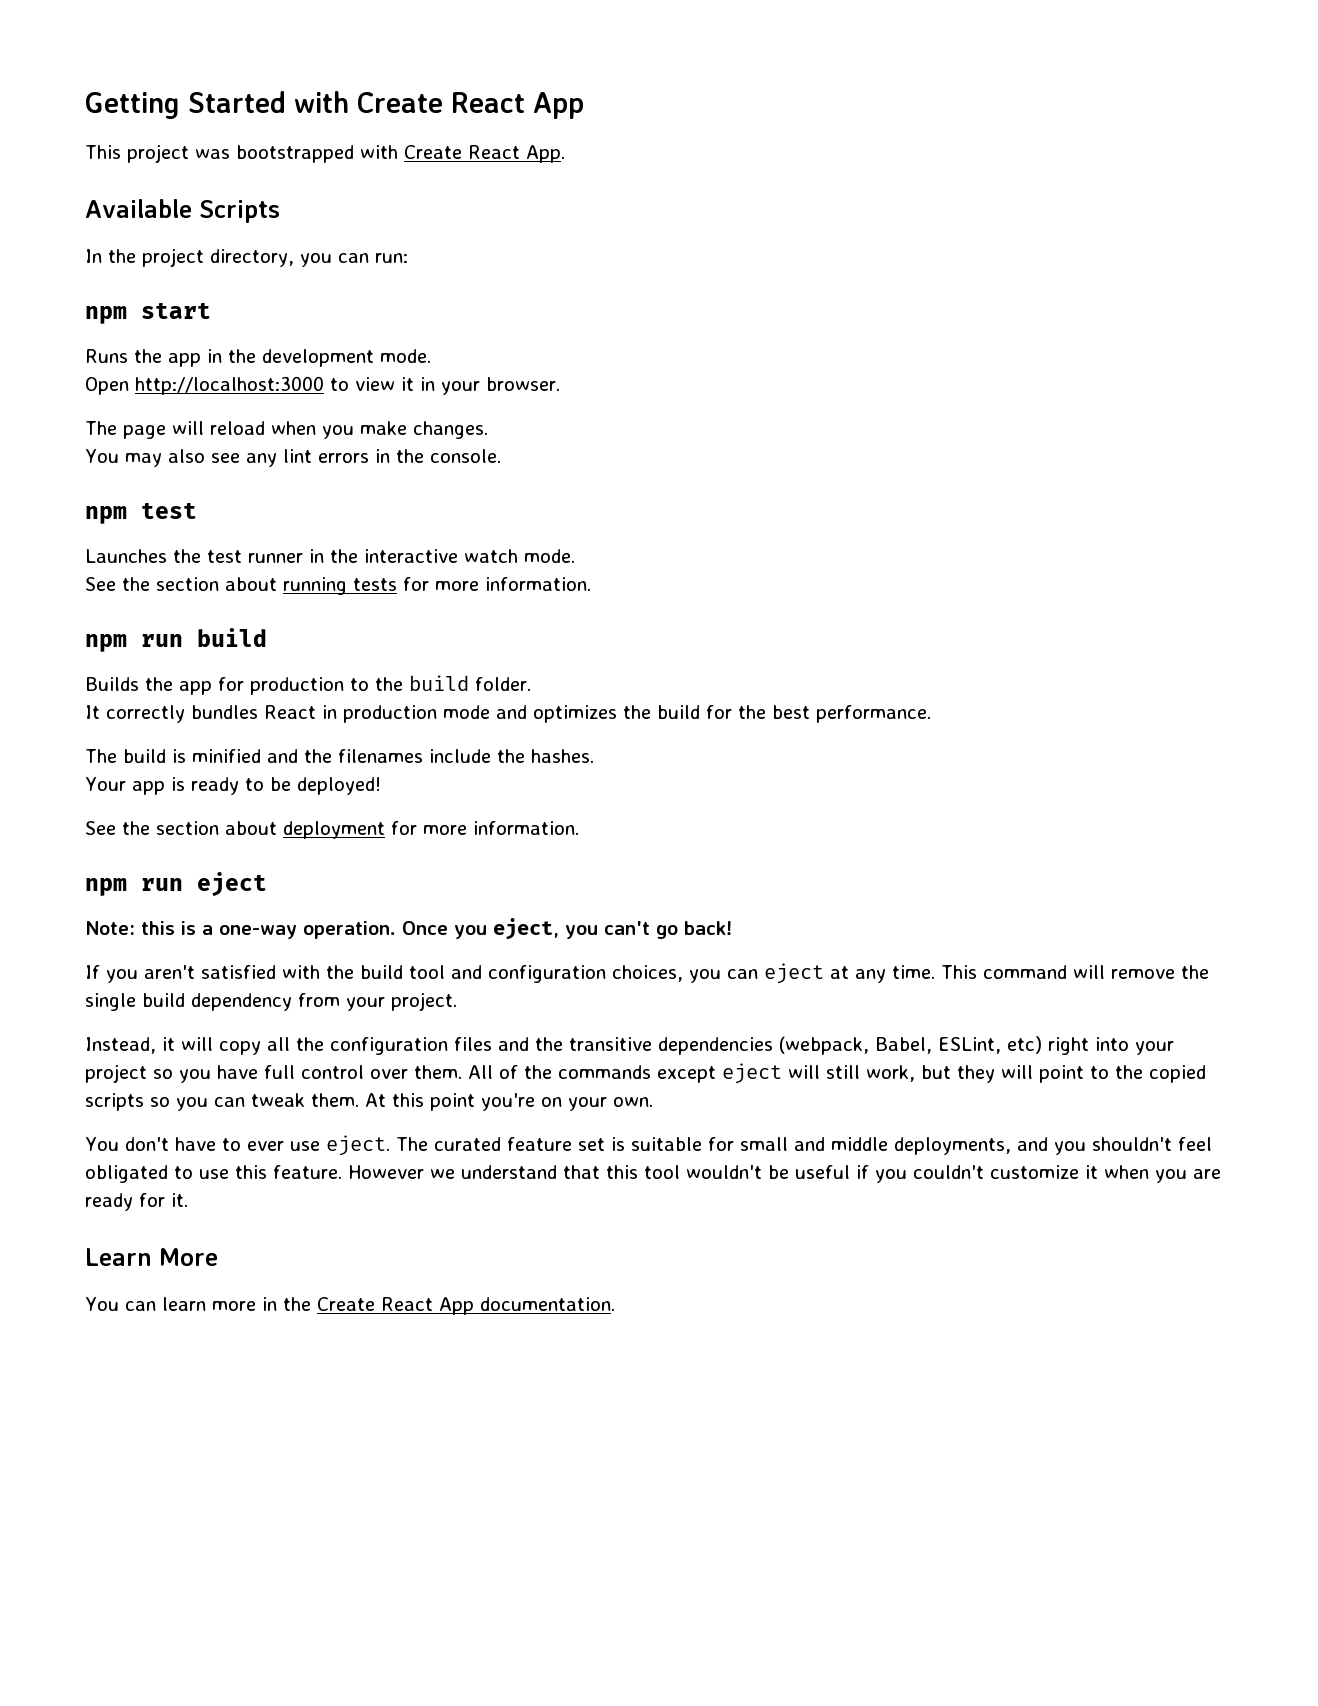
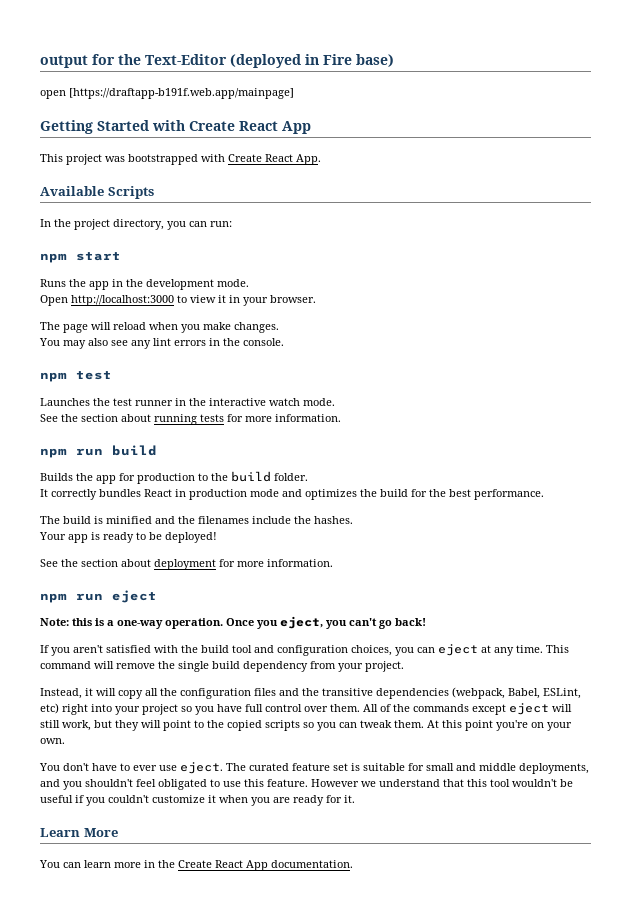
(85, 105) none -> [40,54,394,68] [40,88,294,99] output for the Text-Editor (deployed in Fire base) // open [https://draftapp-b191f.web.app/mainpage] //

